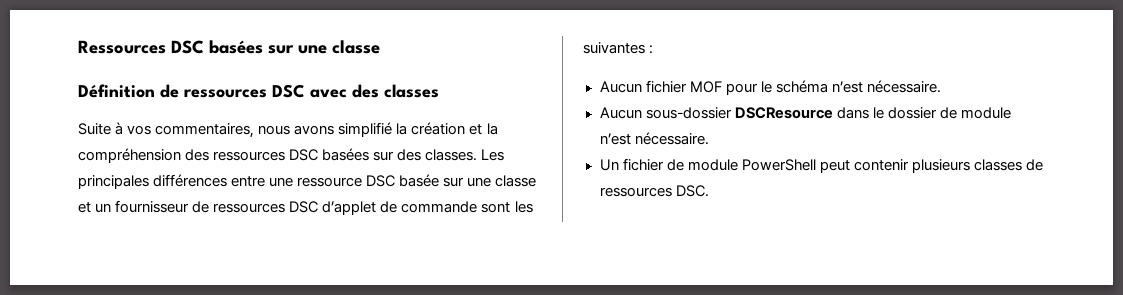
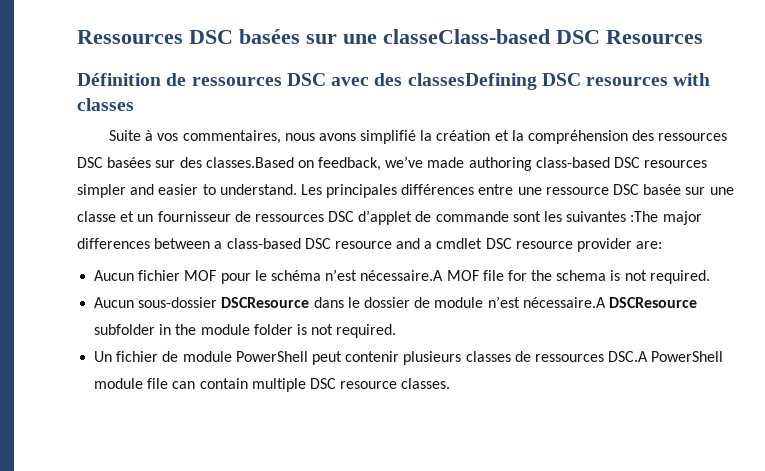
[332,40,380,54] classe -> [383,29,703,44] classeClass-based DSC Resources
(379, 91) none -> [407,73,711,90] classesDefining DSC resources with
[425,149,478,161] classes. -> [205,156,708,171] [77,184,297,198] classes.Based on feedback, we’ve made authoring class-based DSC resources simpler and easier to understand.
[649,45,654,54] : -> [630,211,702,225] [77,238,663,252] :The major differences between a class-based DSC resource and a cmdlet DSC resource provider are:
[866,80,941,93] nécessaire. -> [360,270,710,284] nécessaire.A MOF file for the schema is not required.
[634,132,709,145] nécessaire. -> [522,297,697,308] [94,324,397,338] nécessaire.A DSCResource subfolder in the module folder is not required.
[675,185,709,197] DSC. -> [608,351,724,362] [94,378,451,392] DSC.A PowerShell module file can contain multiple DSC resource classes.

